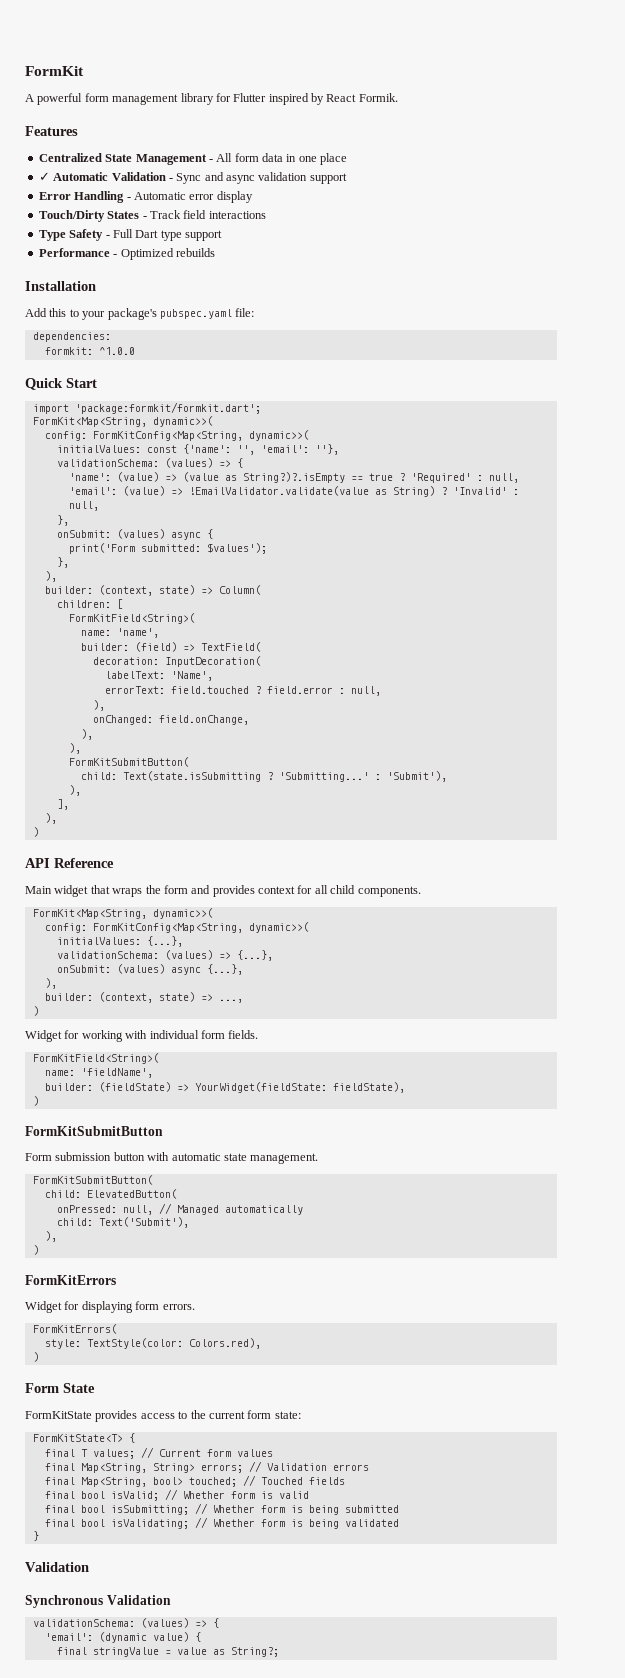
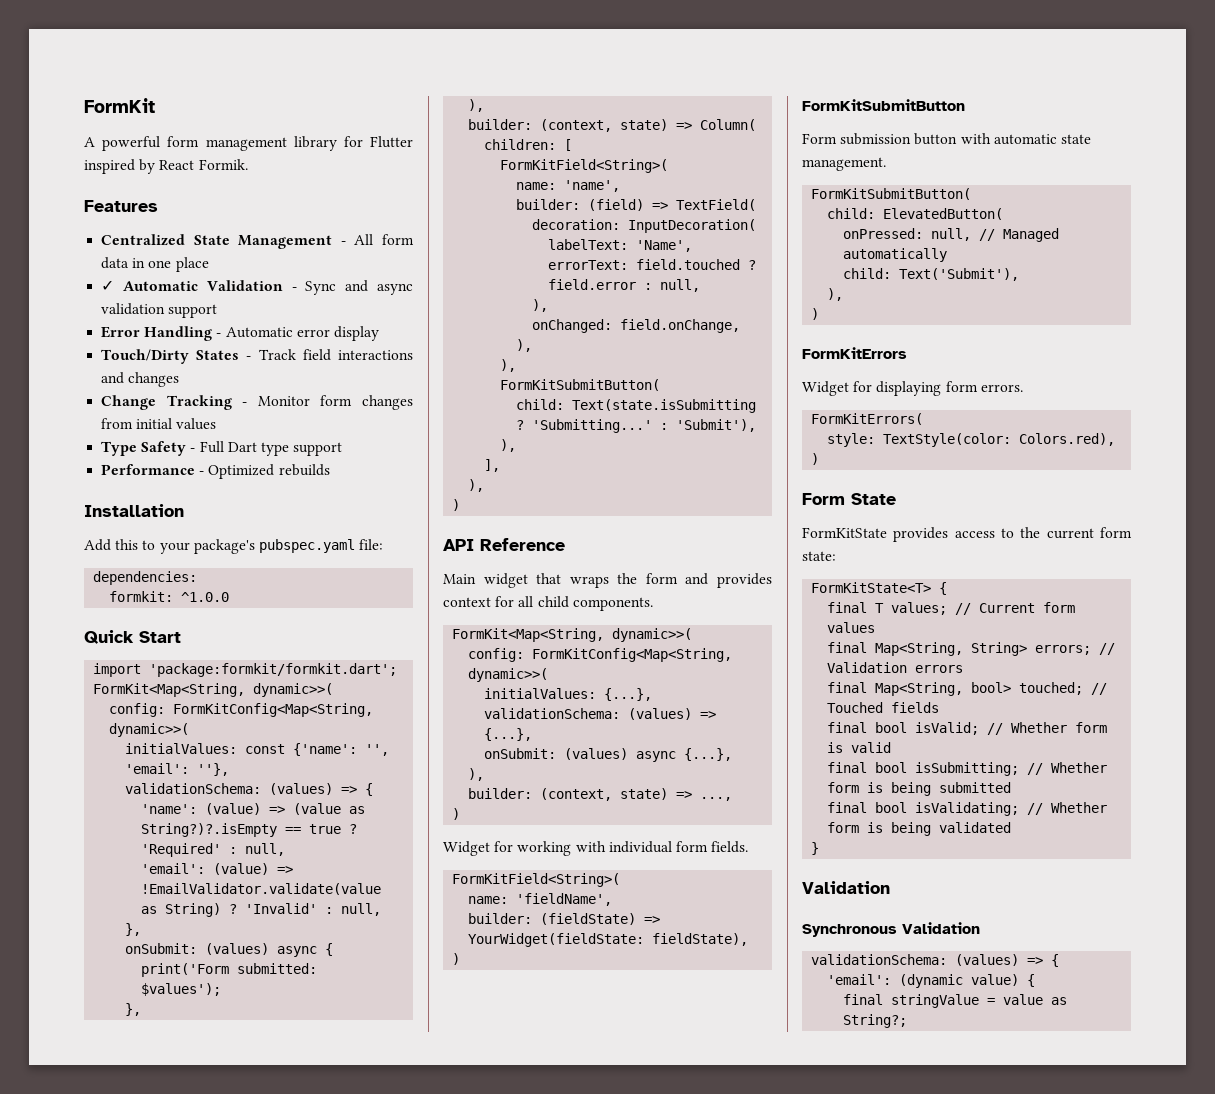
(266, 215) none -> [101,372,180,387] [101,395,413,410] [101,418,217,430] and changes // Change Tracking - Monitor form changes from initial values

